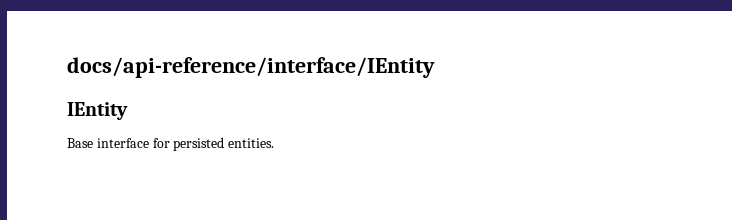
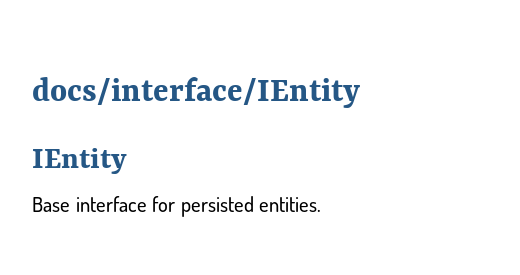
[67,57,435,78] docs/api-reference/interface/IEntity -> [32,77,360,108] docs/interface/IEntity

